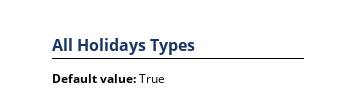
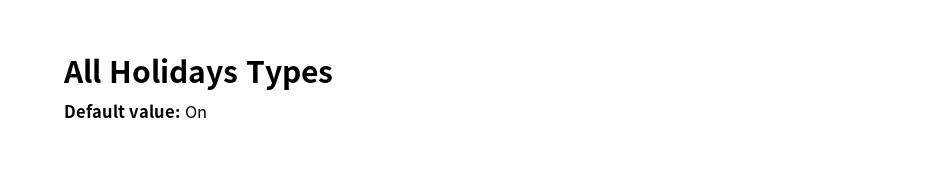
[139,74,166,83] True -> [184,106,207,118] On

